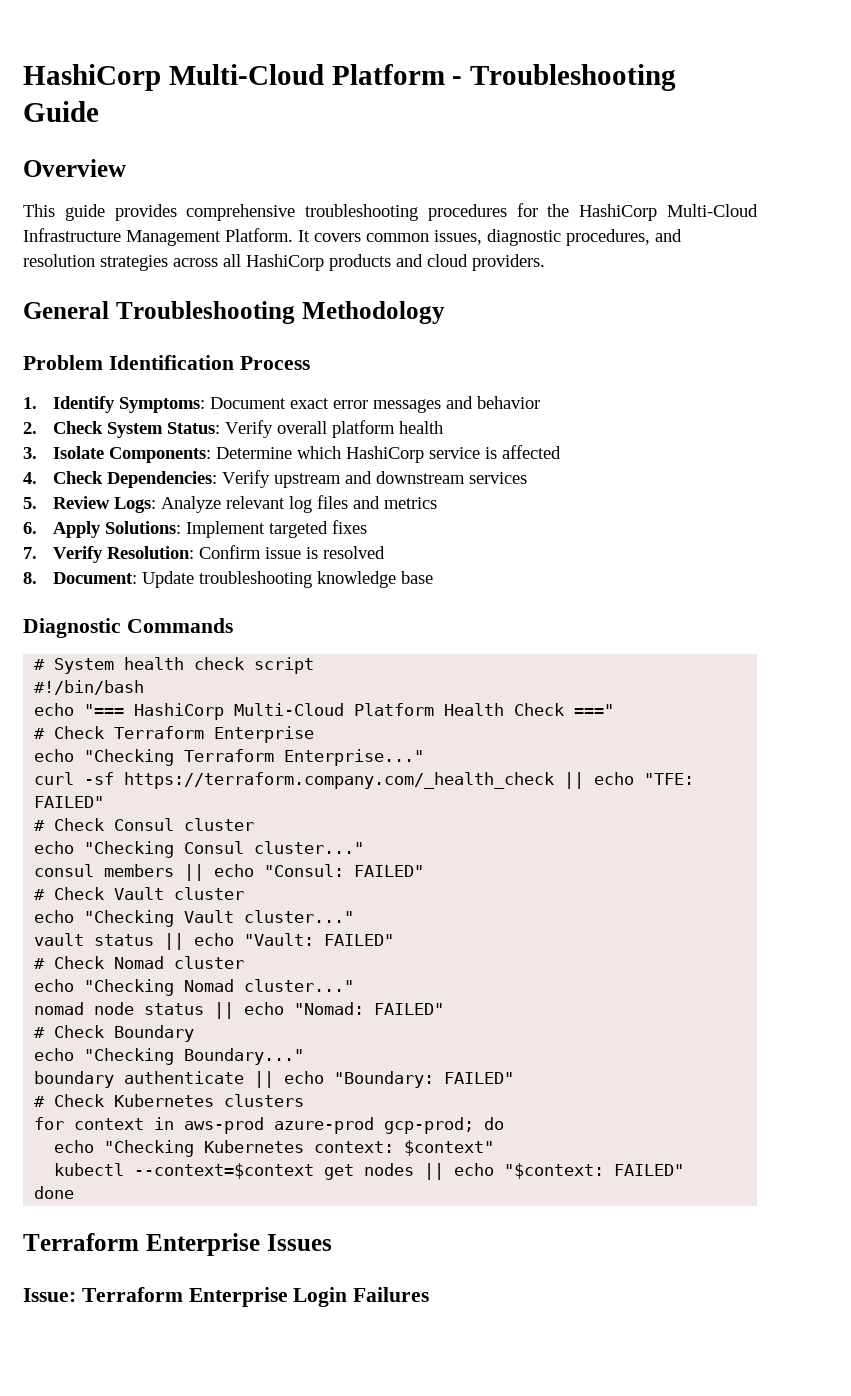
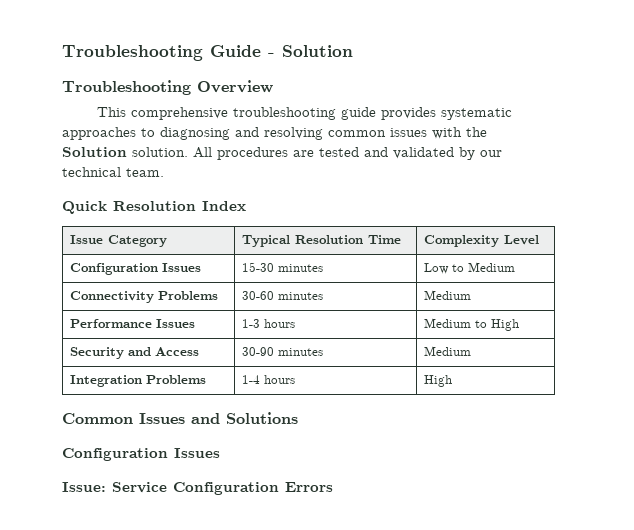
[23,64,463,91] HashiCorp Multi-Cloud Platform - -> (62, 53) none
(99, 111) // -> [268,45,353,57] [62,80,191,95] - Solution // Troubleshooting
[64,203,759,221] [23,228,682,246] [23,254,545,271] [23,301,445,324] [23,355,310,370] [23,396,540,413] [23,420,443,438] [23,445,561,463] [23,470,527,488] [23,495,437,513] [23,520,367,538] [23,545,385,563] [23,571,433,588] [23,618,233,638] [34,657,315,674] [34,680,145,695] [34,703,615,720] [34,726,315,743] [34,749,425,766] [34,772,695,789] [34,796,105,808] [34,818,255,831] [34,841,365,858] [34,864,425,881] [34,887,245,900] [34,910,355,927] [34,933,395,950] [34,956,245,969] [34,979,355,996] [34,1002,445,1019] [34,1025,195,1042] [34,1048,305,1065] [34,1071,515,1088] [34,1094,305,1107] [34,1117,505,1134] [54,1140,495,1157] [54,1163,685,1180] [34,1186,75,1199] [23,1233,332,1256] [23,1287,430,1307] guide provides comprehensive troubleshooting procedures for the HashiCorp Multi-Cloud Infrastructure Management Platform. It covers common issues, diagnostic procedures, and resolution strategies across all HashiCorp products and cloud providers. // General Troubleshooting Methodology // Problem Identification Process // 1. Identify Symptoms: Document exact error messages and behavior // 2. Check System Status: Verify overall platform health // 3. Isolate Components: Determine which HashiCorp service is affected // 4. Check Dependencies: Verify upstream and downstream services // 5. Review Logs: Analyze relevant log files and metrics // 6. Apply Solutions: Implement targeted fixes // 7. Verify Resolution: Confirm issue is resolved // 8. Document: Update troubleshooting knowledge base // Diagnostic Commands // # System health check script // #!/bin/bash // echo "=== HashiCorp Multi-Cloud Platform Health Check ===" // # Check Terraform Enterprise // echo "Checking Terraform Enterprise..." // curl -sf https://terraform.company.com/_health_check || echo "TFE: FAILED" // # Check Consul cluster // echo "Checking Consul cluster..." // consul members || echo "Consul: FAILED" // # Check Vault cluster // echo "Checking Vault cluster..." // vault status || echo "Vault: FAILED" // # Check Nomad cluster // echo "Checking Nomad cluster..." // nomad node status || echo "Nomad: FAILED" // # Check Boundary // echo "Checking Boundary..." // boundary authenticate || echo "Boundary: FAILED" // # Check Kubernetes clusters // for context in aws-prod azure-prod gcp-prod; do // echo "Checking Kubernetes context: $context" // kubectl --context=$context get nodes || echo "$context: FAILED" // done // Terraform Enterprise Issues // Issue: Terraform Enterprise Login Failures -> [130,107,512,120] [62,127,487,140] [62,147,502,160] [62,167,164,177] [62,201,246,214] [70,235,168,247] [242,235,402,247] [424,235,540,247] [70,263,202,275] [242,262,324,272] [424,262,516,274] [70,291,219,303] [242,291,324,300] [424,290,472,300] [70,319,196,328] [242,319,296,328] [424,318,520,331] [70,347,200,359] [242,347,324,356] [424,346,472,356] [70,375,207,387] [242,375,296,384] [424,375,453,387] [62,412,298,424] [62,448,220,461] [62,482,333,495] comprehensive troubleshooting guide provides systematic approaches to diagnosing and resolving common issues with the Solution solution. All procedures are tested and validated by our technical team. // Quick Resolution Index // Issue Category | Typical Resolution Time | Complexity Level // Configuration Issues | 15-30 minutes | Low to Medium // Connectivity Problems | 30-60 minutes | Medium // Performance Issues | 1-3 hours | Medium to High // Security and Access | 30-90 minutes | Medium // Integration Problems | 1-4 hours | High // Common Issues and Solutions // Configuration Issues // Issue: Service Configuration Errors

